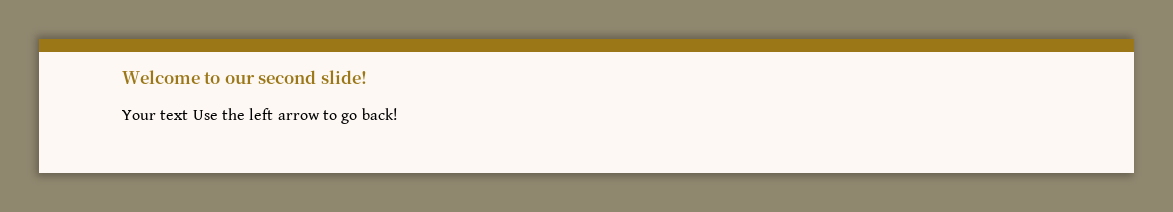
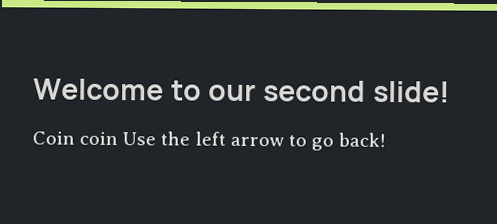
[122,110,189,120] Your text -> [32,131,119,146] Coin coin

